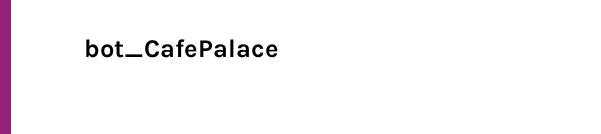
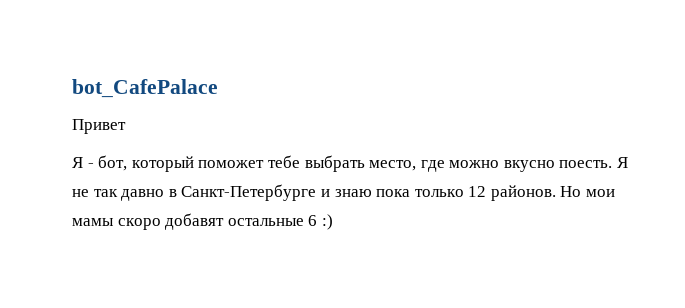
(279, 48) none -> [72,119,126,134] [72,155,629,172] [72,184,616,201] [72,213,333,230] // Привет // Я - бот, который поможет тебе выбрать место, где можно вкусно поесть. Я не так давно в Санкт-Петербурге и знаю пока только 12 районов. Но мои мамы скоро добавят остальные 6 :)

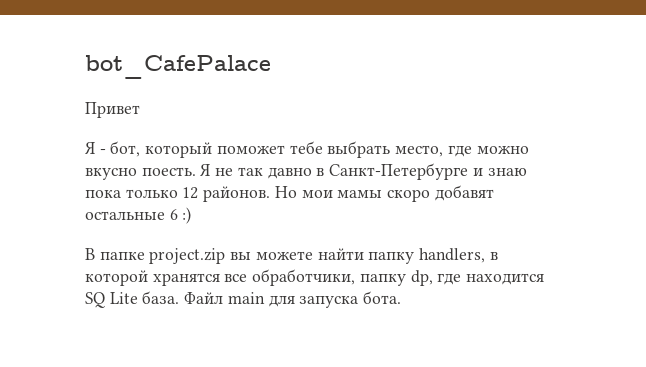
(333, 222) none -> [85,248,498,264] [85,269,545,286] [85,291,402,308] // В папке project.zip вы можете найти папку handlers, в которой хранятся все обработчики, папку dp, где находится SQ Lite база. Файл main для запуска бота.

